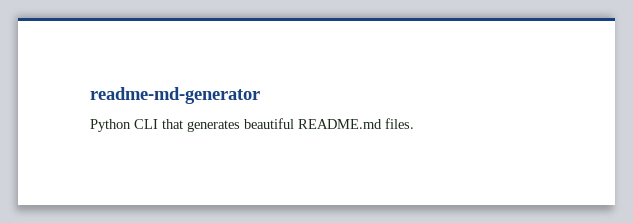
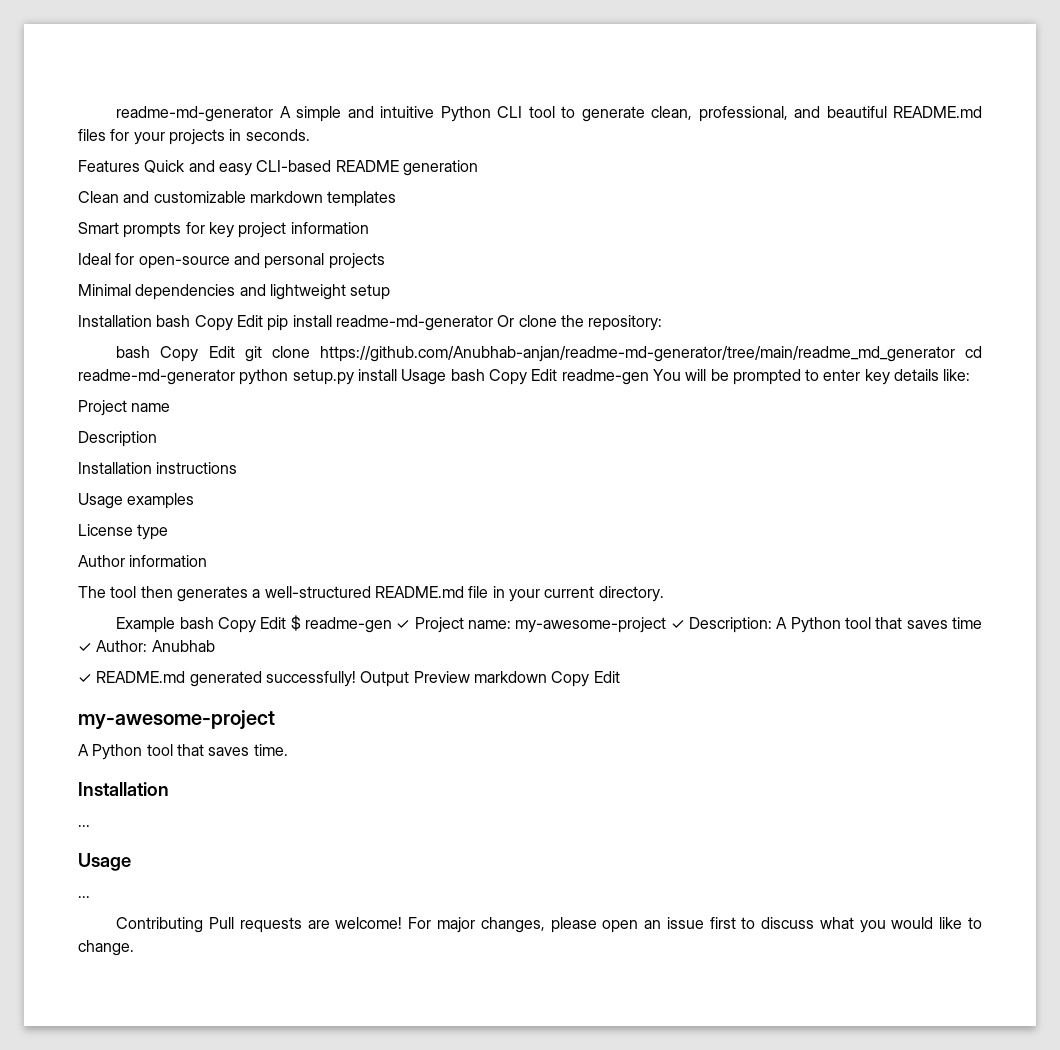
[90,87,260,104] [90,118,414,132] readme-md-generator // Python CLI that generates beautiful README.md files. -> [116,106,982,122] [78,129,310,145] [78,160,478,176] [78,191,397,207] [78,222,369,238] [78,253,385,269] [78,284,391,300] [78,315,663,331] [116,346,982,362] [78,369,971,385] [78,400,171,416] [78,431,157,447] [78,462,238,474] [78,493,195,509] [78,524,169,540] [78,555,208,567] [78,586,664,602] [116,615,982,633] [78,640,215,652] [78,671,620,687] [78,710,275,730] [78,744,288,760] [78,782,169,796] [78,825,90,827] [78,853,131,871] [78,896,90,898] [116,917,983,933] [78,940,134,956] readme-md-generator A simple and intuitive Python CLI tool to generate clean, professional, and beautiful README.md files for your projects in seconds. // Features Quick and easy CLI-based README generation // Clean and customizable markdown templates // Smart prompts for key project information // Ideal for open-source and personal projects // Minimal dependencies and lightweight setup // Installation bash Copy Edit pip install readme-md-generator Or clone the repository: // bash Copy Edit git clone https://github.com/Anubhab-anjan/readme-md-generator/tree/main/readme_md_generator cd readme-md-generator python setup.py install Usage bash Copy Edit readme-gen You will be prompted to enter key details like: // Project name // Description // Installation instructions // Usage examples // License type // Author information // The tool then generates a well-structured README.md file in your current directory. // Example bash Copy Edit $ readme-gen ✓ Project name: my-awesome-project ✓ Description: A Python tool that saves time ✓ Author: Anubhab // ✓ README.md generated successfully! Output Preview markdown Copy Edit // my-awesome-project // A Python tool that saves time. // Installation // ... // Usage // ... // Contributing Pull requests are welcome! For major changes, please open an issue first to discuss what you would like to change.

